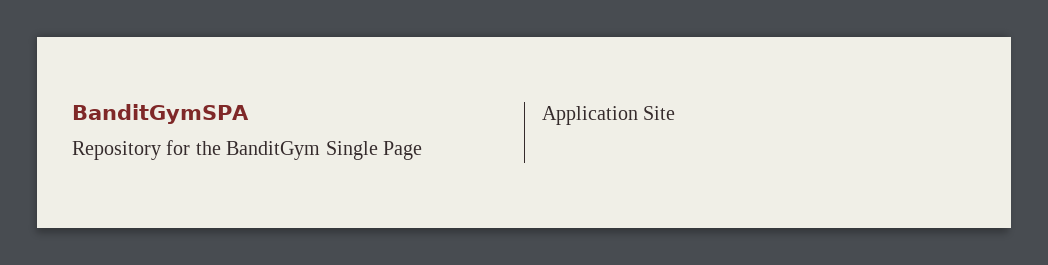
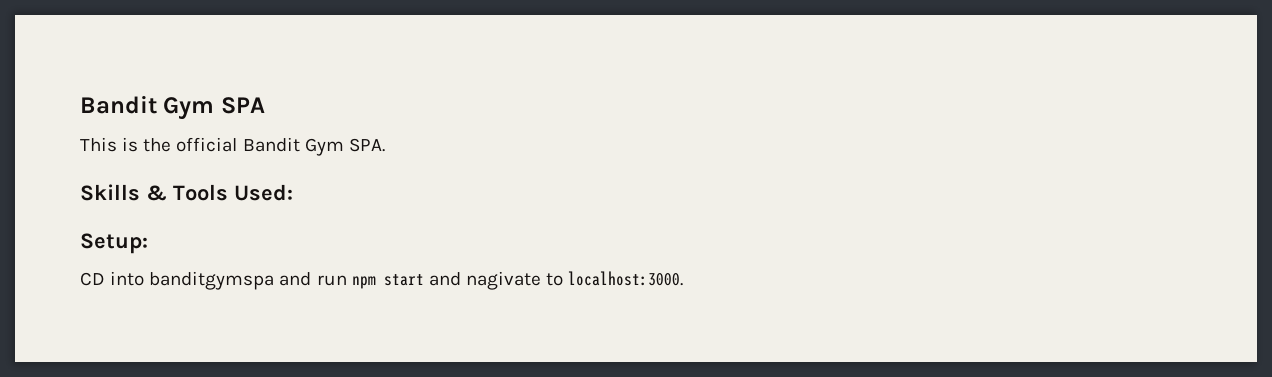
[72,104,249,124] [72,140,422,160] [542,106,676,125] BanditGymSPA // Repository for the BanditGym Single Page Application Site -> [80,95,265,120] [80,137,385,156] [80,184,293,201] [80,233,148,254] [80,271,684,290] Bandit Gym SPA // This is the official Bandit Gym SPA. // Skills & Tools Used: // Setup: // CD into banditgymspa and run npm start and nagivate to localhost:3000.

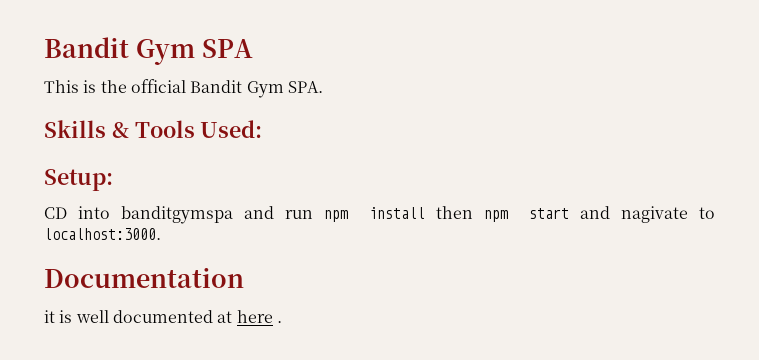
(376, 282) none -> [369,206,509,222] install then npm
(684, 278) none -> [44,268,244,288] [44,310,282,323] // Documentation // it is well documented at here .

